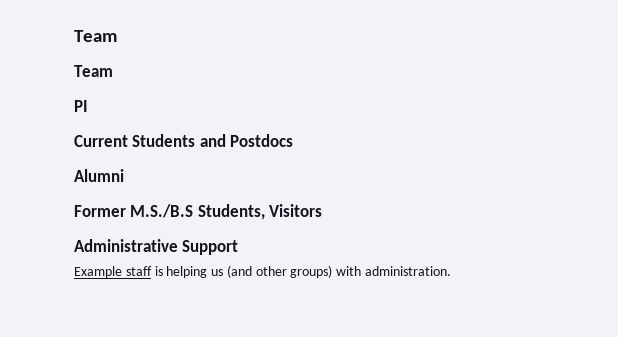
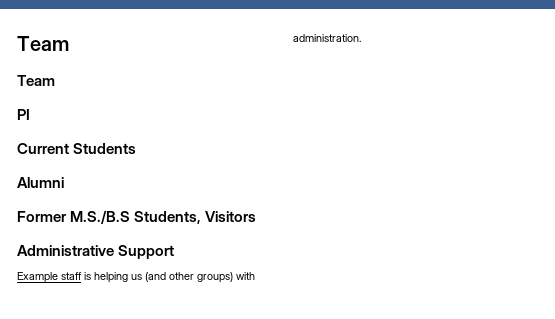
[199,134,294,147] and Postdocs -> (137, 148) none

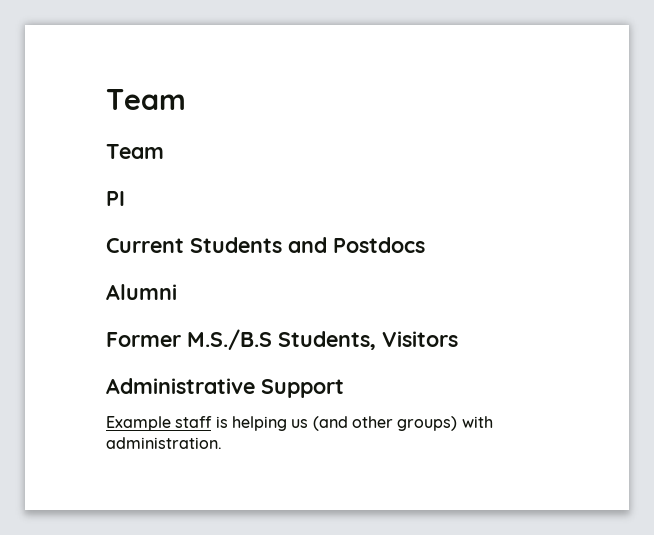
(137, 148) none -> [288,237,425,253] and Postdocs

